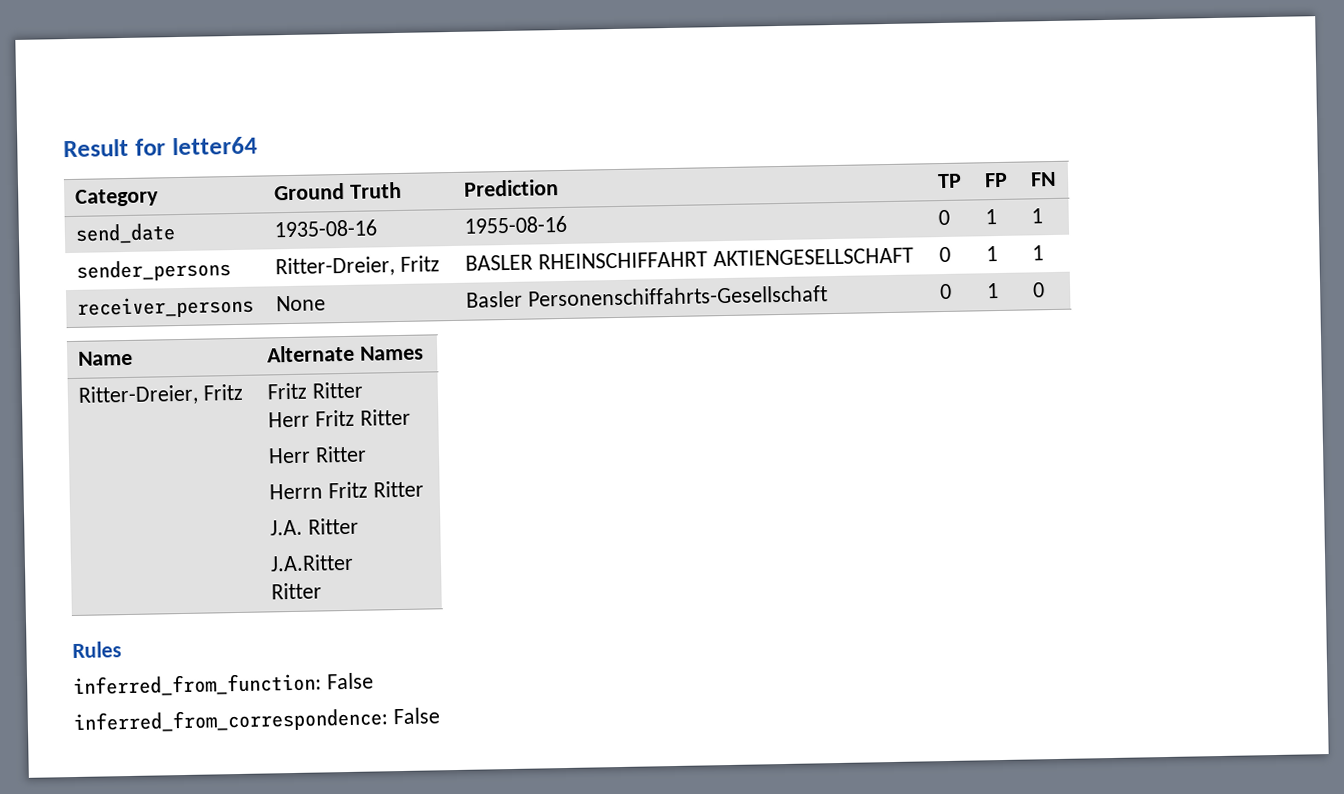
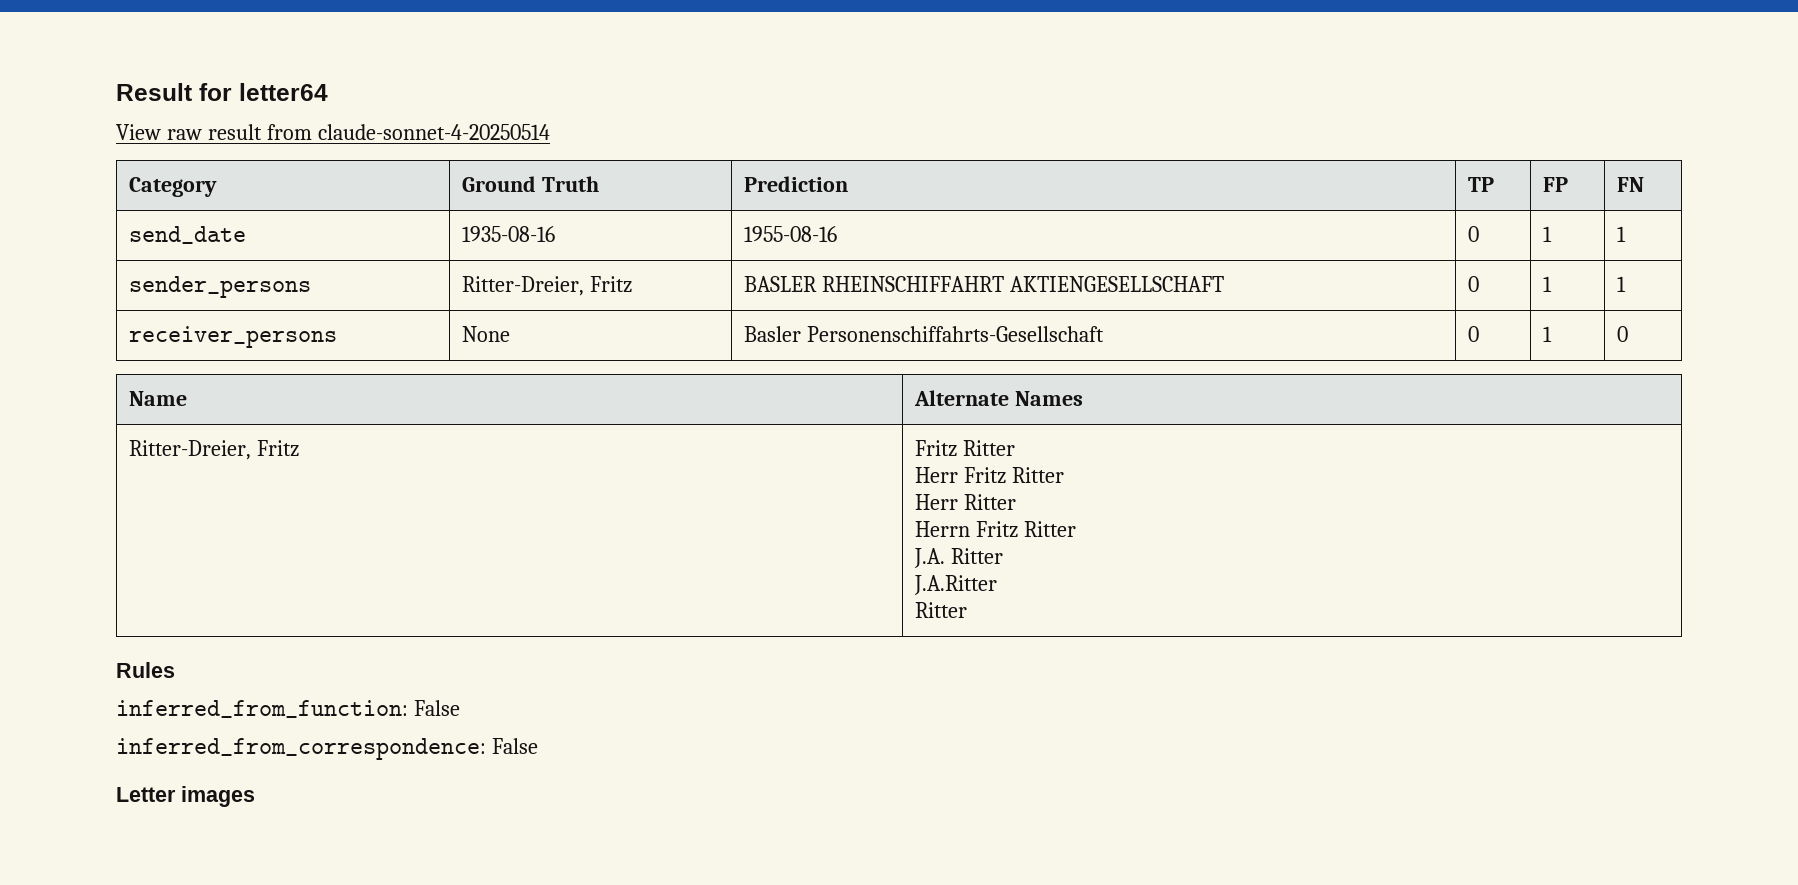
(258, 146) none -> [116,124,550,140] // View raw result from claude-sonnet-4-20250514
(440, 716) none -> [116,786,255,807] // Letter images

